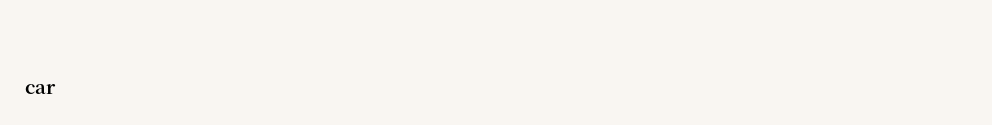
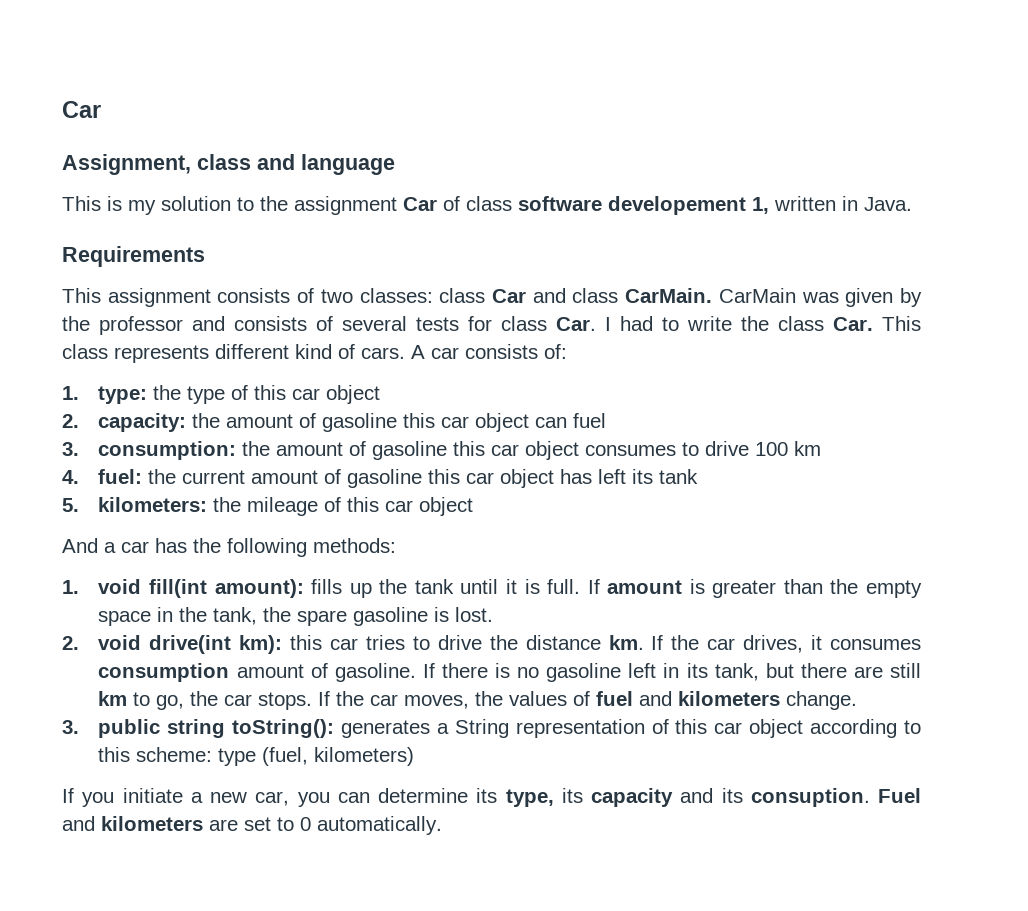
[25,84,56,94] car -> [62,101,101,118] [62,154,395,175] [62,196,912,215] [62,246,205,267] [62,288,922,307] [62,316,921,335] [62,344,567,363] [62,385,381,404] [62,413,607,432] [62,441,822,460] [62,469,699,488] [62,497,474,516] [62,538,396,557] [62,579,923,598] [98,607,494,626] [62,635,922,654] [98,663,922,682] [98,691,858,710] [62,719,921,738] [98,747,415,766] [62,788,921,807] [62,816,442,835] Car // Assignment, class and language // This is my solution to the assignment Car of class software developement 1, written in Java. // Requirements // This assignment consists of two classes: class Car and class CarMain. CarMain was given by the professor and consists of several tests for class Car. I had to write the class Car. This class represents different kind of cars. A car consists of: // 1. type: the type of this car object // 2. capacity: the amount of gasoline this car object can fuel // 3. consumption: the amount of gasoline this car object consumes to drive 100 km // 4. fuel: the current amount of gasoline this car object has left its tank // 5. kilometers: the mileage of this car object // And a car has the following methods: // 1. void fill(int amount): fills up the tank until it is full. If amount is greater than the empty space in the tank, the spare gasoline is lost. // 2. void drive(int km): this car tries to drive the distance km. If the car drives, it consumes consumption amount of gasoline. If there is no gasoline left in its tank, but there are still km to go, the car stops. If the car moves, the values of fuel and kilometers change. // 3. public string toString(): generates a String representation of this car object according to this scheme: type (fuel, kilometers) // If you initiate a new car, you can determine its type, its capacity and its consuption. Fuel and kilometers are set to 0 automatically.

